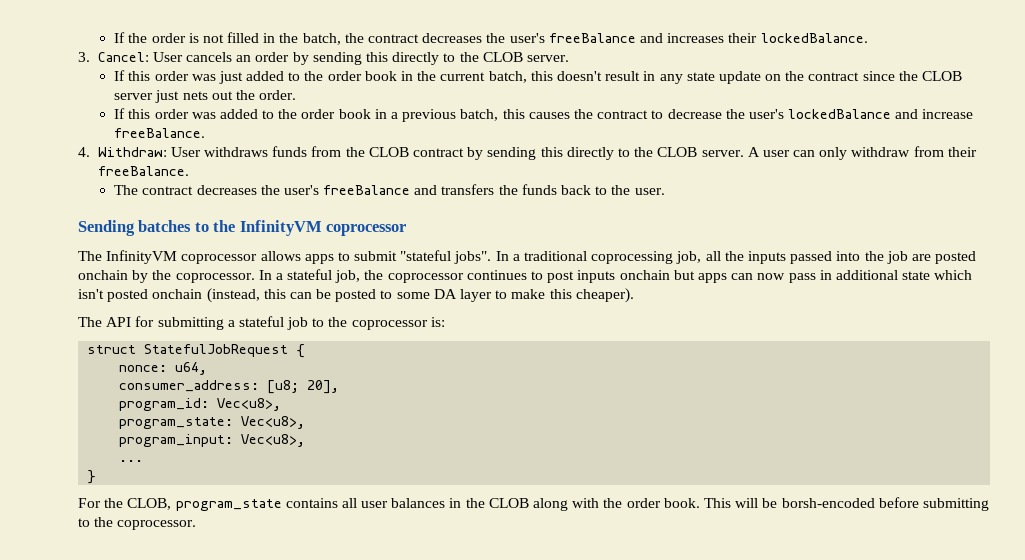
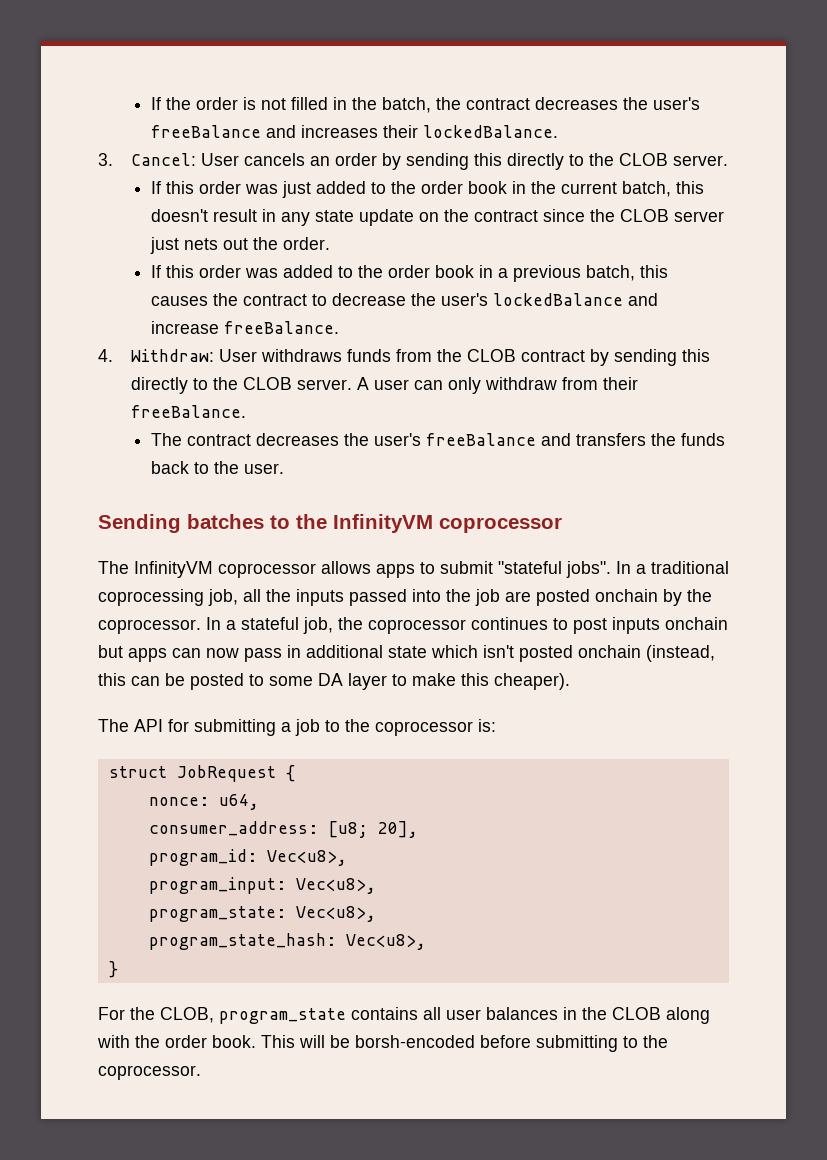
[238,316,284,327] stateful -> (291, 727) none
[144,344,289,357] StatefulJobRequest -> [176,765,276,782] JobRequest
(282, 404) none -> [148,877,376,894] // program_input: Vec<u8>,
[119,434,306,447] [119,460,144,462] program_input: Vec<u8>, // ... -> [148,933,426,950] program_state_hash: Vec<u8>,

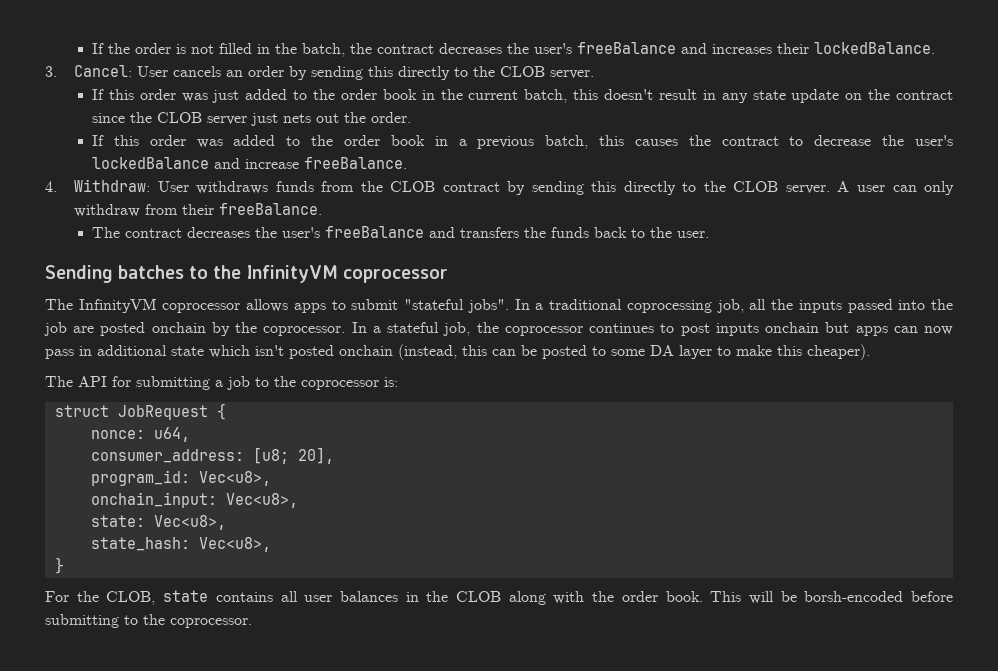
[148,877,376,894] [148,906,376,922] [148,933,336,950] program_input: Vec<u8>, // program_state: Vec<u8>, // program_state_hash: -> [90,492,298,508] [90,515,226,530] [90,537,190,551] onchain_input: Vec<u8>, // state: Vec<u8>, // state_hash:
[219,1008,346,1024] program_state -> [163,590,209,602] state

